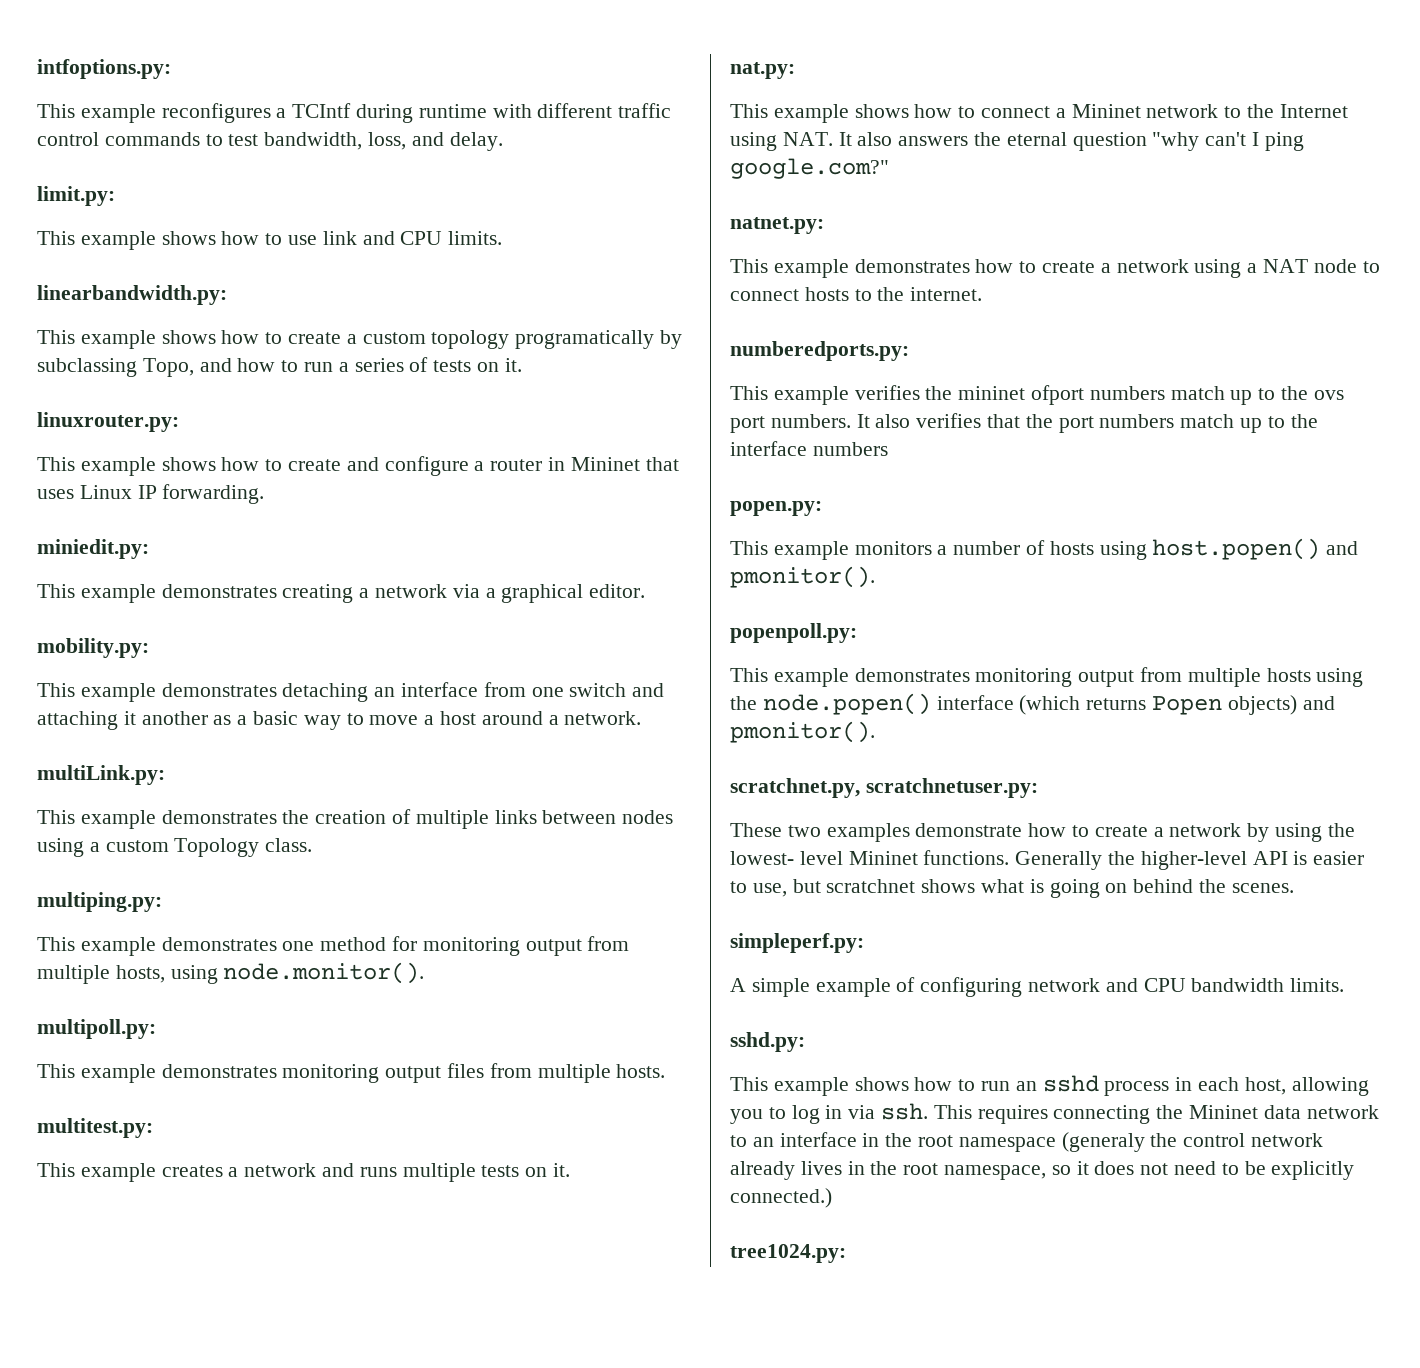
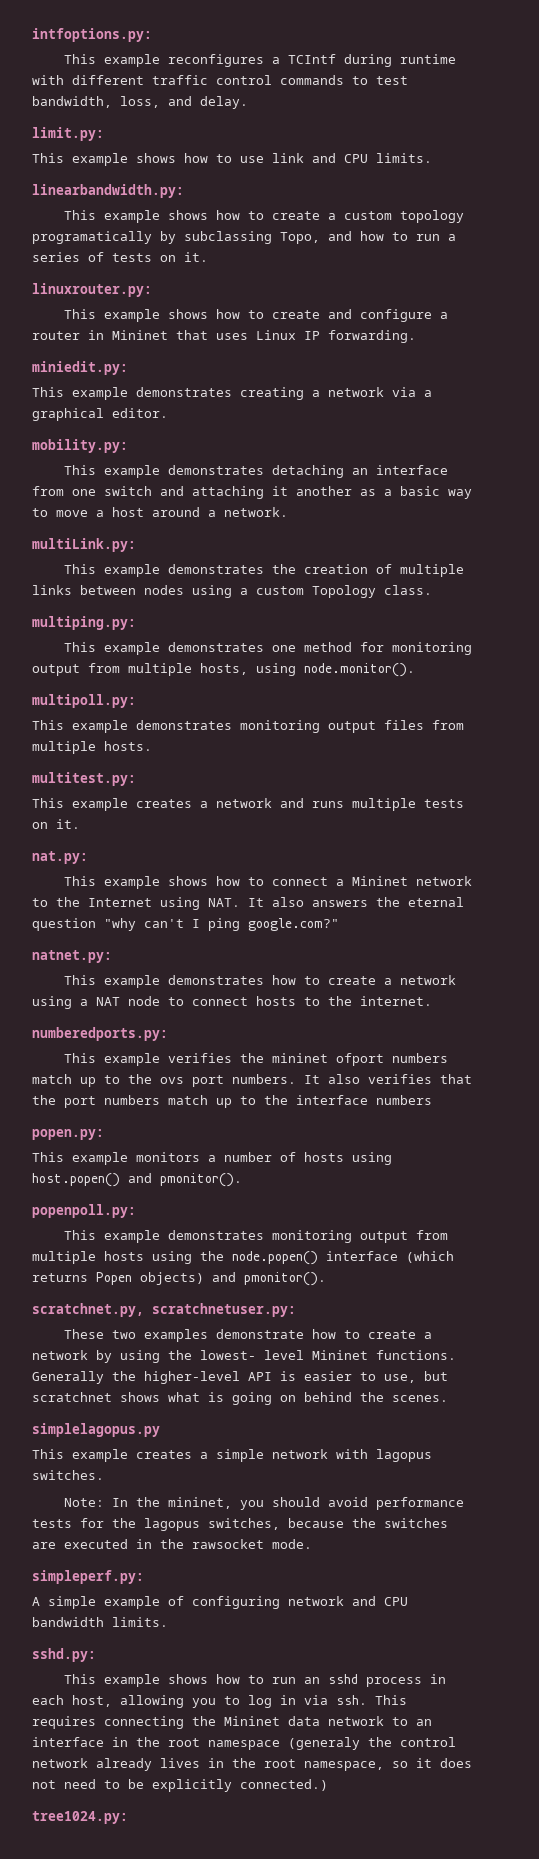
(1294, 888) none -> [32,1423,160,1437] [32,1449,432,1462] [32,1470,104,1480] [63,1497,464,1510] [32,1518,448,1531] [32,1539,312,1549] // simplelagopus.py // This example creates a simple network with lagopus switches. // Note: In the mininet, you should avoid performance tests for the lagopus switches, because the switches are executed in the rawsocket mode.

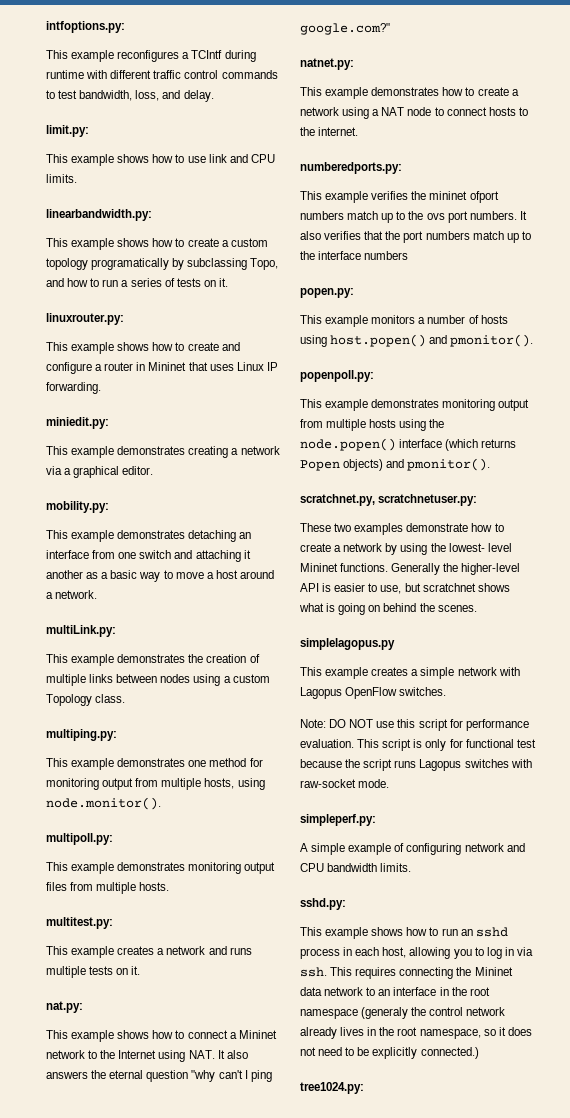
[376,1449,432,1462] lagopus -> [300,687,398,699] Lagopus OpenFlow
[111,1497,464,1510] [32,1518,448,1531] [32,1539,264,1549] In the mininet, you should avoid performance tests for the lagopus switches, because the switches are executed in the rawsocket -> [329,719,529,731] [300,739,536,751] [300,759,532,771] [300,779,356,788] DO NOT use this script for performance evaluation. This script is only for functional test because the script runs Lagopus switches with raw-socket

